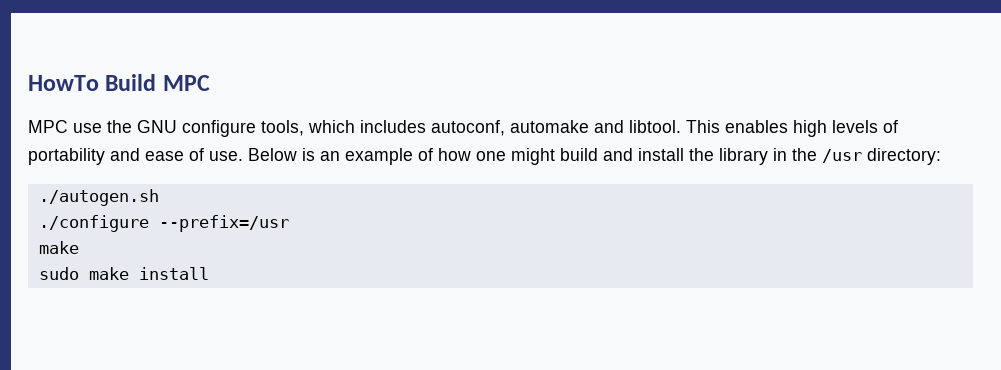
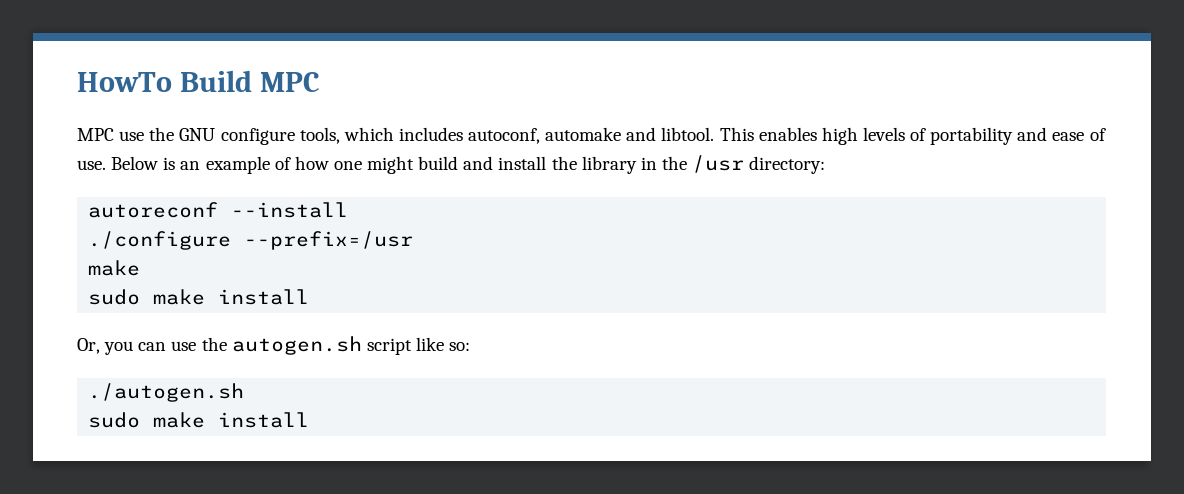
[38,189,159,206] ./autogen.sh -> [88,202,349,218] autoreconf --install
(209, 273) none -> [77,336,471,355] [88,383,245,402] [88,412,310,428] // Or, you can use the autogen.sh script like so: // ./autogen.sh // sudo make install

